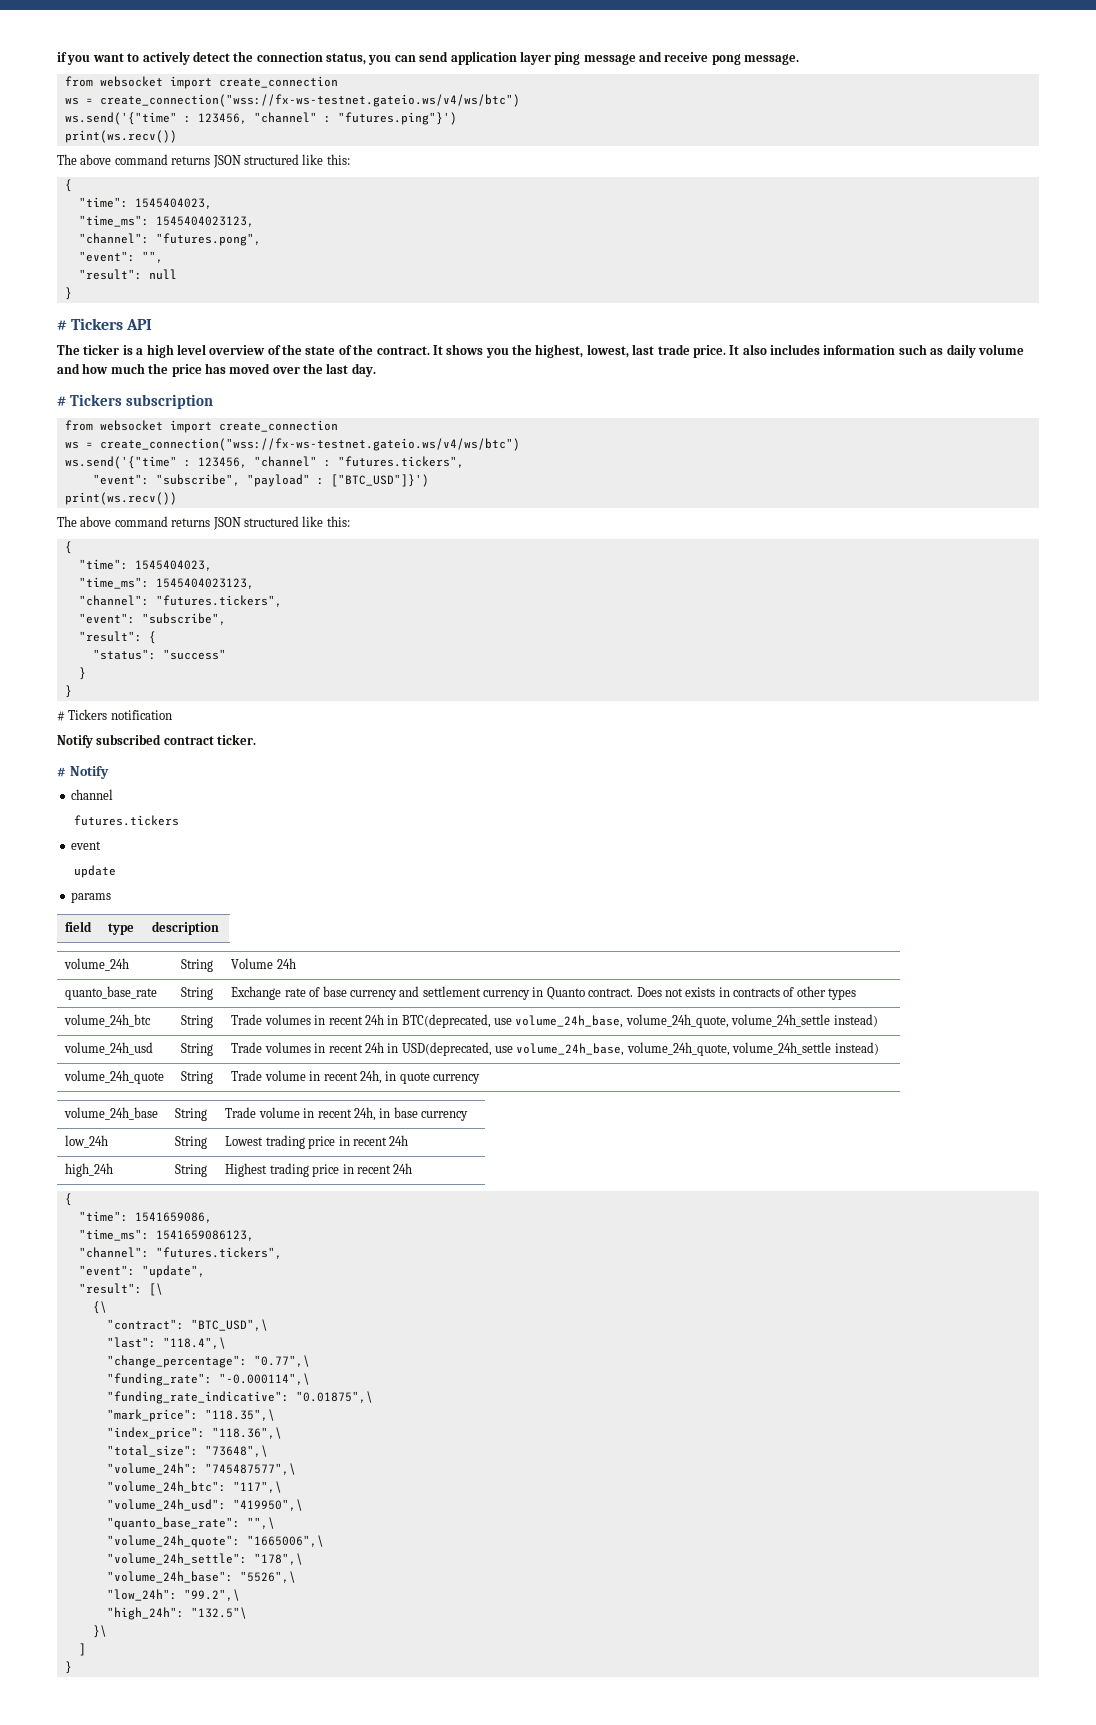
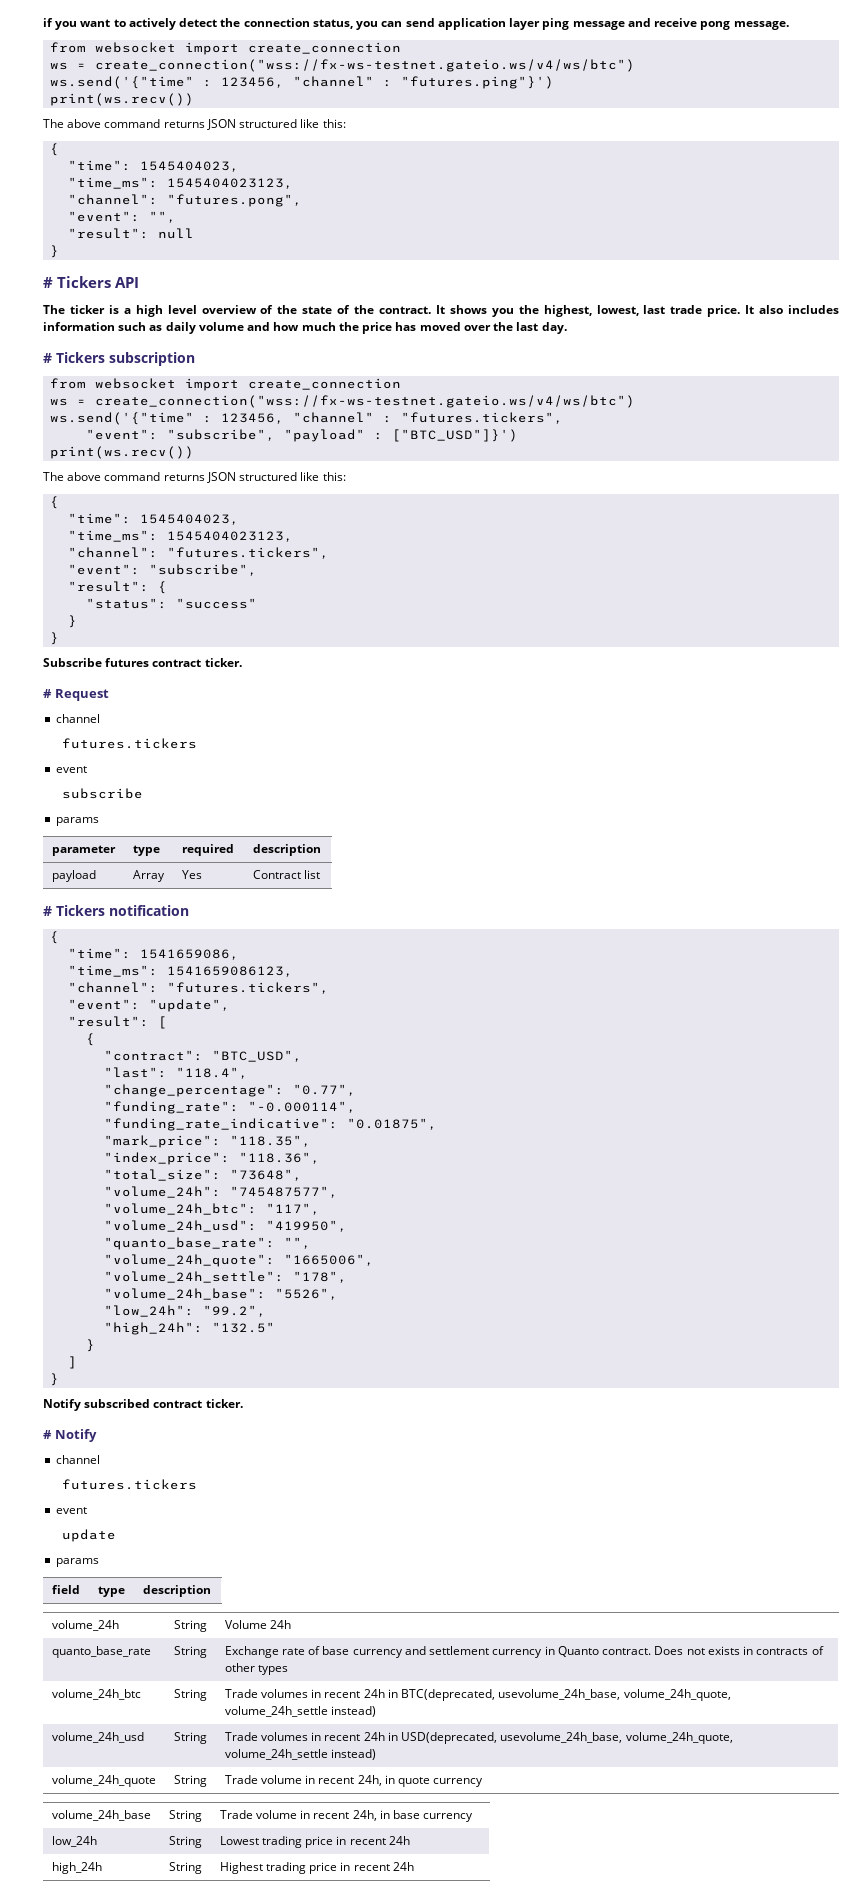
[57,709,172,721] # Tickers notification -> [43,658,242,667] [43,689,109,701] [56,714,101,723] [61,738,197,749] [56,766,88,773] [61,788,143,799] [56,817,100,826] [51,845,116,856] [132,845,160,856] [181,844,234,856] [252,844,321,856] [51,870,96,882] [132,870,165,882] [181,870,202,879] [252,870,320,879] [43,905,189,916] [50,931,60,944] [68,948,240,960] [68,965,294,977] [68,982,330,994] [68,999,231,1012] [68,1016,168,1029] [86,1033,96,1046] [104,1050,303,1062] [104,1067,249,1079] [104,1084,357,1097] [104,1101,357,1114] [104,1118,438,1131] [104,1135,312,1148] [104,1152,321,1165] [104,1169,303,1181] [104,1186,339,1198] [104,1203,321,1215] [104,1220,348,1232] [104,1237,312,1250] [104,1254,375,1267] [104,1271,348,1283] [104,1288,339,1300] [104,1305,267,1317] [104,1322,276,1335] [86,1339,96,1352] [68,1356,78,1369] [50,1373,60,1386] Subscribe futures contract ticker. // # Request // channel // futures.tickers // event // subscribe // params // parameter | type | required | description // payload | Array | Yes | Contract list // # Tickers notification // { // "time": 1541659086, // "time_ms": 1541659086123, // "channel": "futures.tickers", // "event": "update", // "result": [ // { // "contract": "BTC_USD", // "last": "118.4", // "change_percentage": "0.77", // "funding_rate": "-0.000114", // "funding_rate_indicative": "0.01875", // "mark_price": "118.35", // "index_price": "118.36", // "total_size": "73648", // "volume_24h": "745487577", // "volume_24h_btc": "117", // "volume_24h_usd": "419950", // "quanto_base_rate": "", // "volume_24h_quote": "1665006", // "volume_24h_settle": "178", // "volume_24h_base": "5526", // "low_24h": "99.2", // "high_24h": "132.5" // } // ] // }
[494,1015,624,1028] use volume_24h_base, -> [498,1689,621,1700] usevolume_24h_base,
[495,1043,625,1056] use volume_24h_base, -> [500,1732,623,1743] usevolume_24h_base,
[64,1193,72,1206] [78,1211,212,1223] [78,1229,254,1241] [78,1247,282,1259] [78,1265,205,1278] [78,1283,163,1296] [92,1301,107,1314] [106,1319,268,1331] [106,1337,226,1349] [106,1355,310,1368] [106,1373,310,1386] [106,1391,373,1404] [106,1409,275,1422] [106,1427,282,1440] [106,1445,268,1457] [106,1463,296,1475] [106,1481,282,1493] [106,1499,303,1511] [106,1517,275,1530] [106,1535,324,1548] [106,1553,303,1565] [106,1571,296,1583] [106,1589,240,1601] [106,1607,247,1620] [92,1625,107,1638] [78,1643,86,1656] [64,1661,72,1674] // { // "time": 1541659086, // "time_ms": 1541659086123, // "channel": "futures.tickers", // "event": "update", // "result": [\ // {\ // "contract": "BTC_USD",\ // "last": "118.4",\ // "change_percentage": "0.77",\ // "funding_rate": "-0.000114",\ // "funding_rate_indicative": "0.01875",\ // "mark_price": "118.35",\ // "index_price": "118.36",\ // "total_size": "73648",\ // "volume_24h": "745487577",\ // "volume_24h_btc": "117",\ // "volume_24h_usd": "419950",\ // "quanto_base_rate": "",\ // "volume_24h_quote": "1665006",\ // "volume_24h_settle": "178",\ // "volume_24h_base": "5526",\ // "low_24h": "99.2",\ // "high_24h": "132.5"\ // }\ // ] // } -> (414, 1866) none

